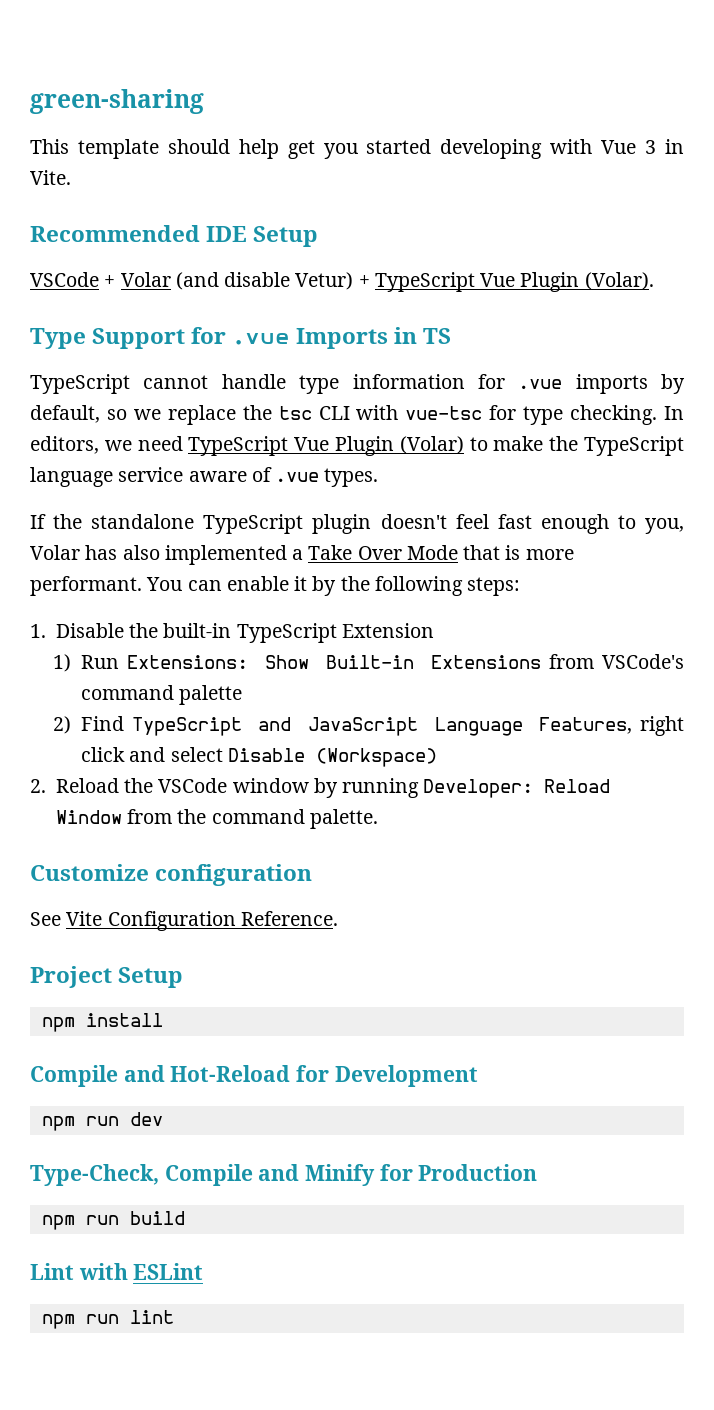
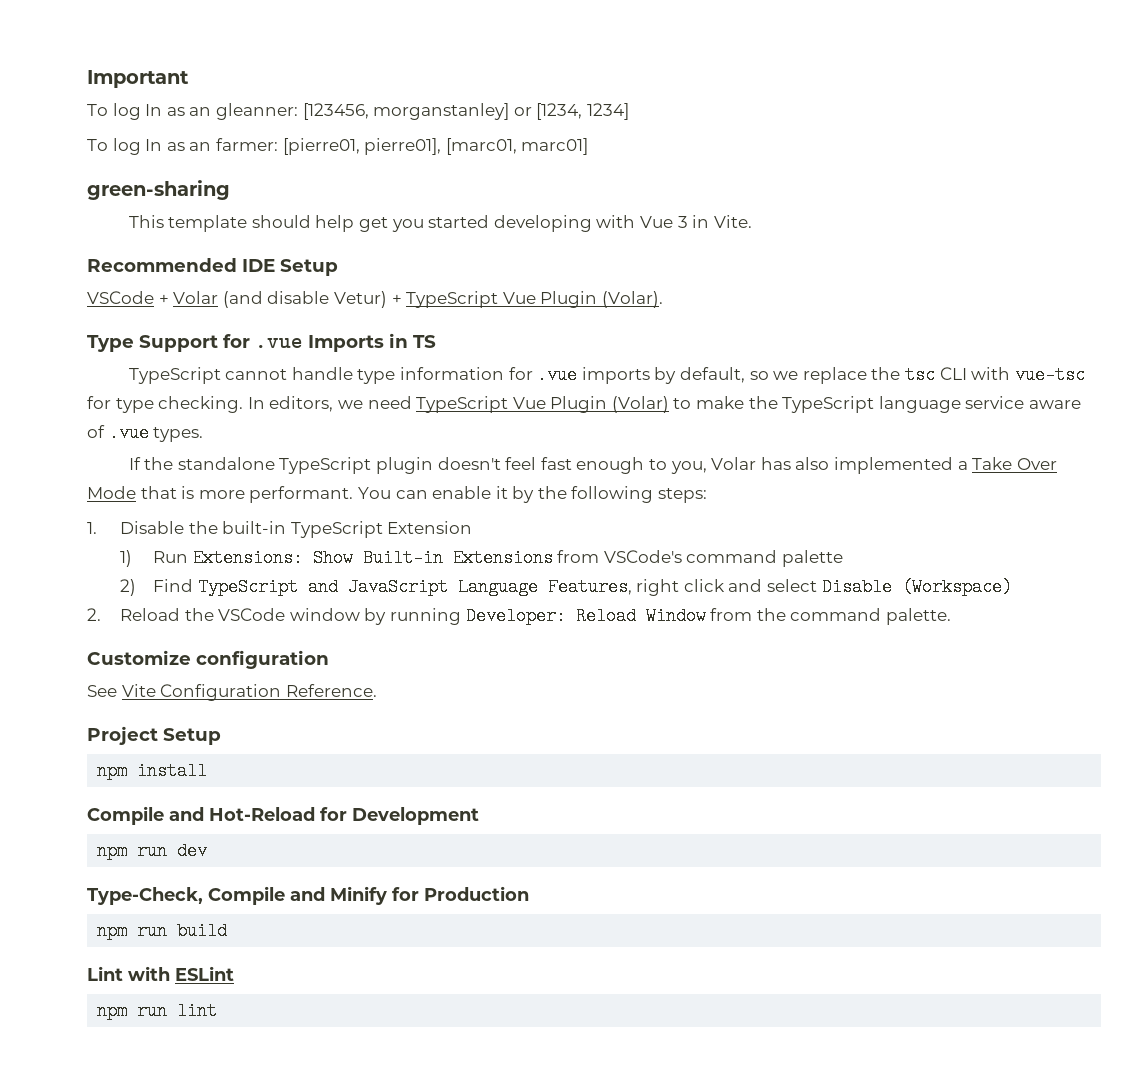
(30, 101) none -> [87,70,189,88] [87,103,629,120] [87,138,589,155] Important // To log In as an gleanner: [123456, morganstanley] or [1234, 1234] // To log In as an farmer: [pierre01, pierre01], [marc01, marc01] //

